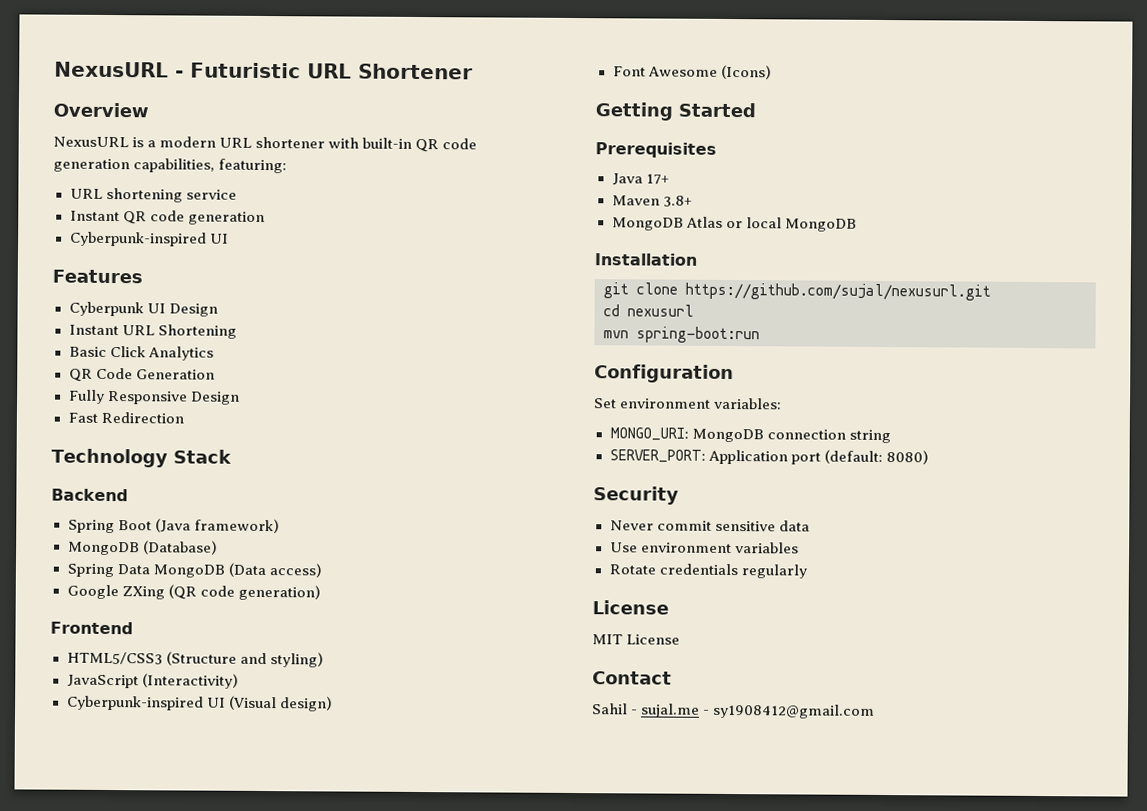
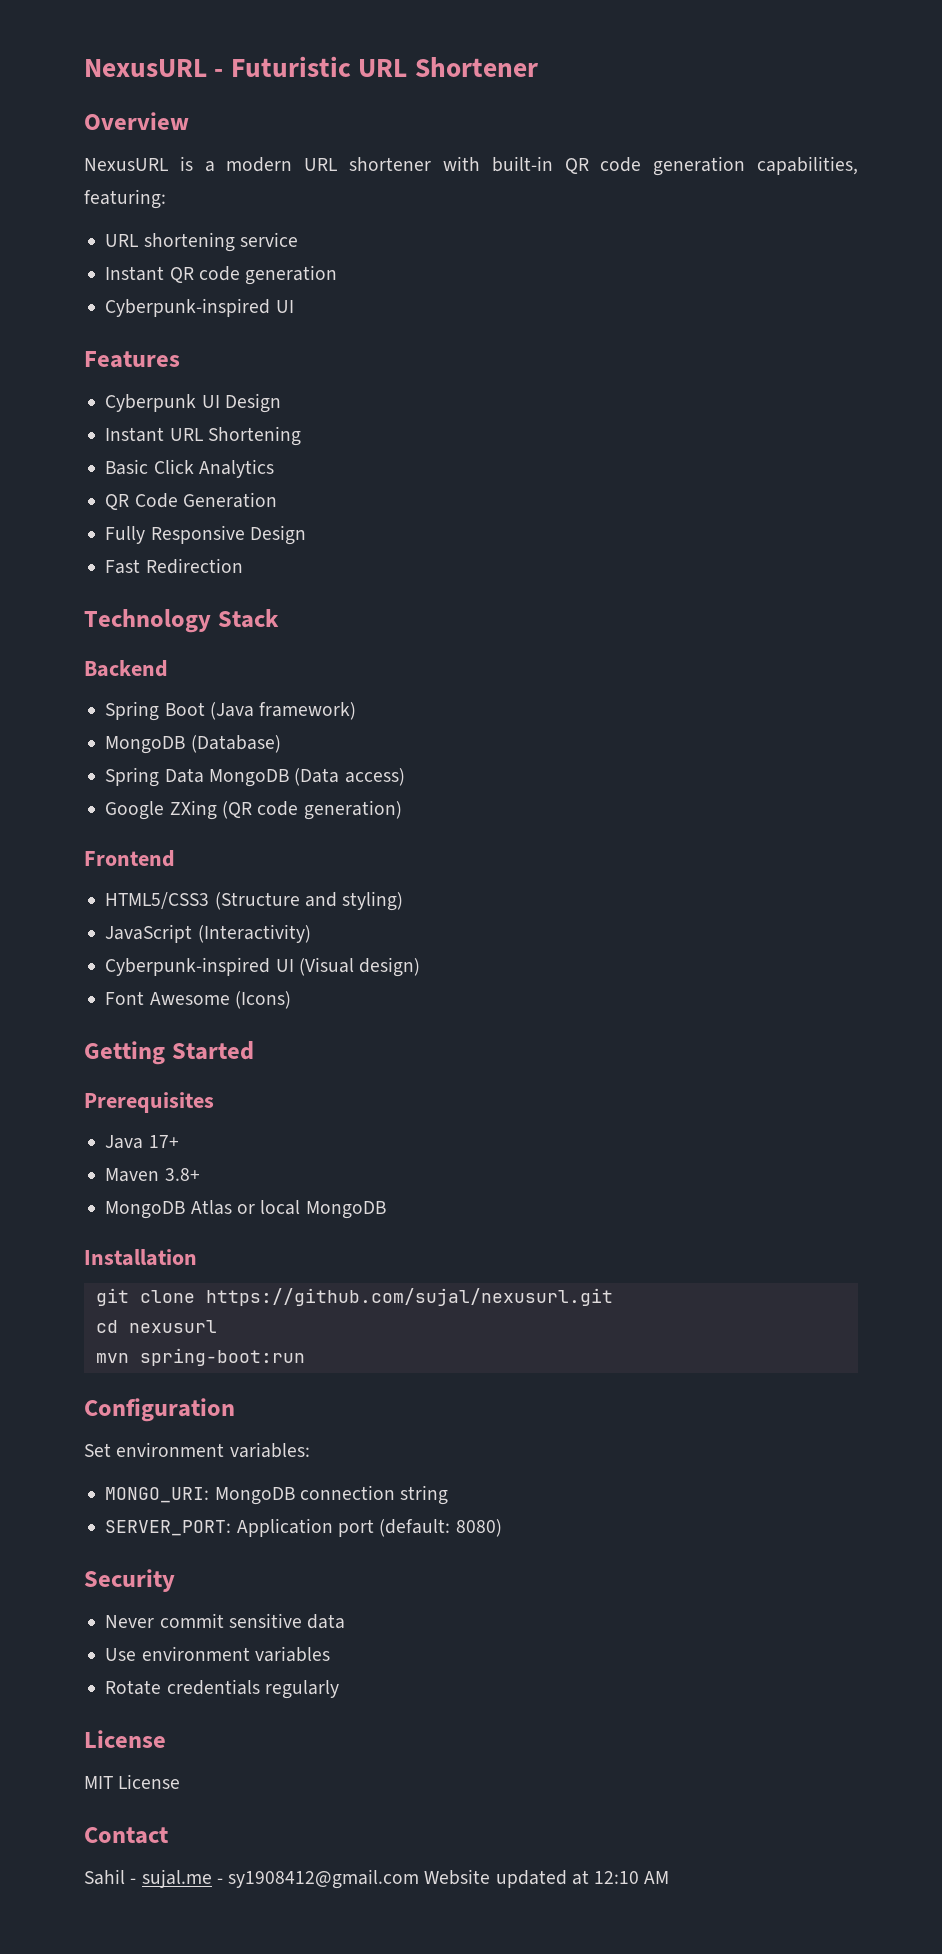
(876, 711) none -> [424,1869,670,1888] Website updated at 12:10 AM

